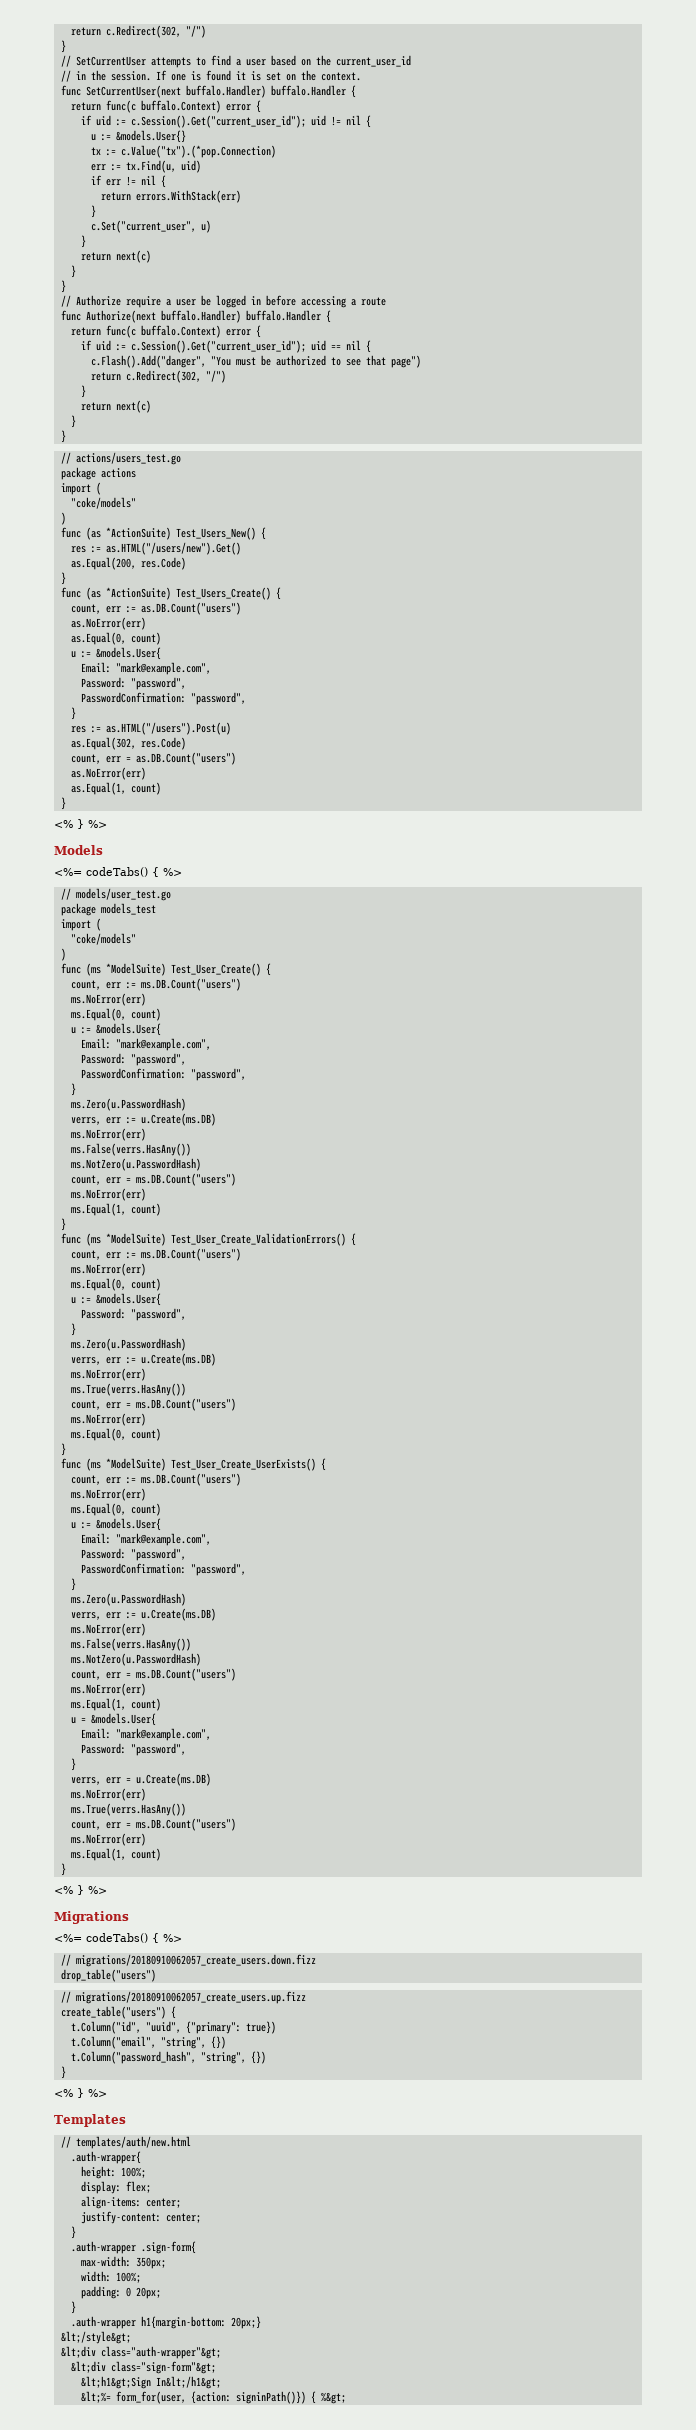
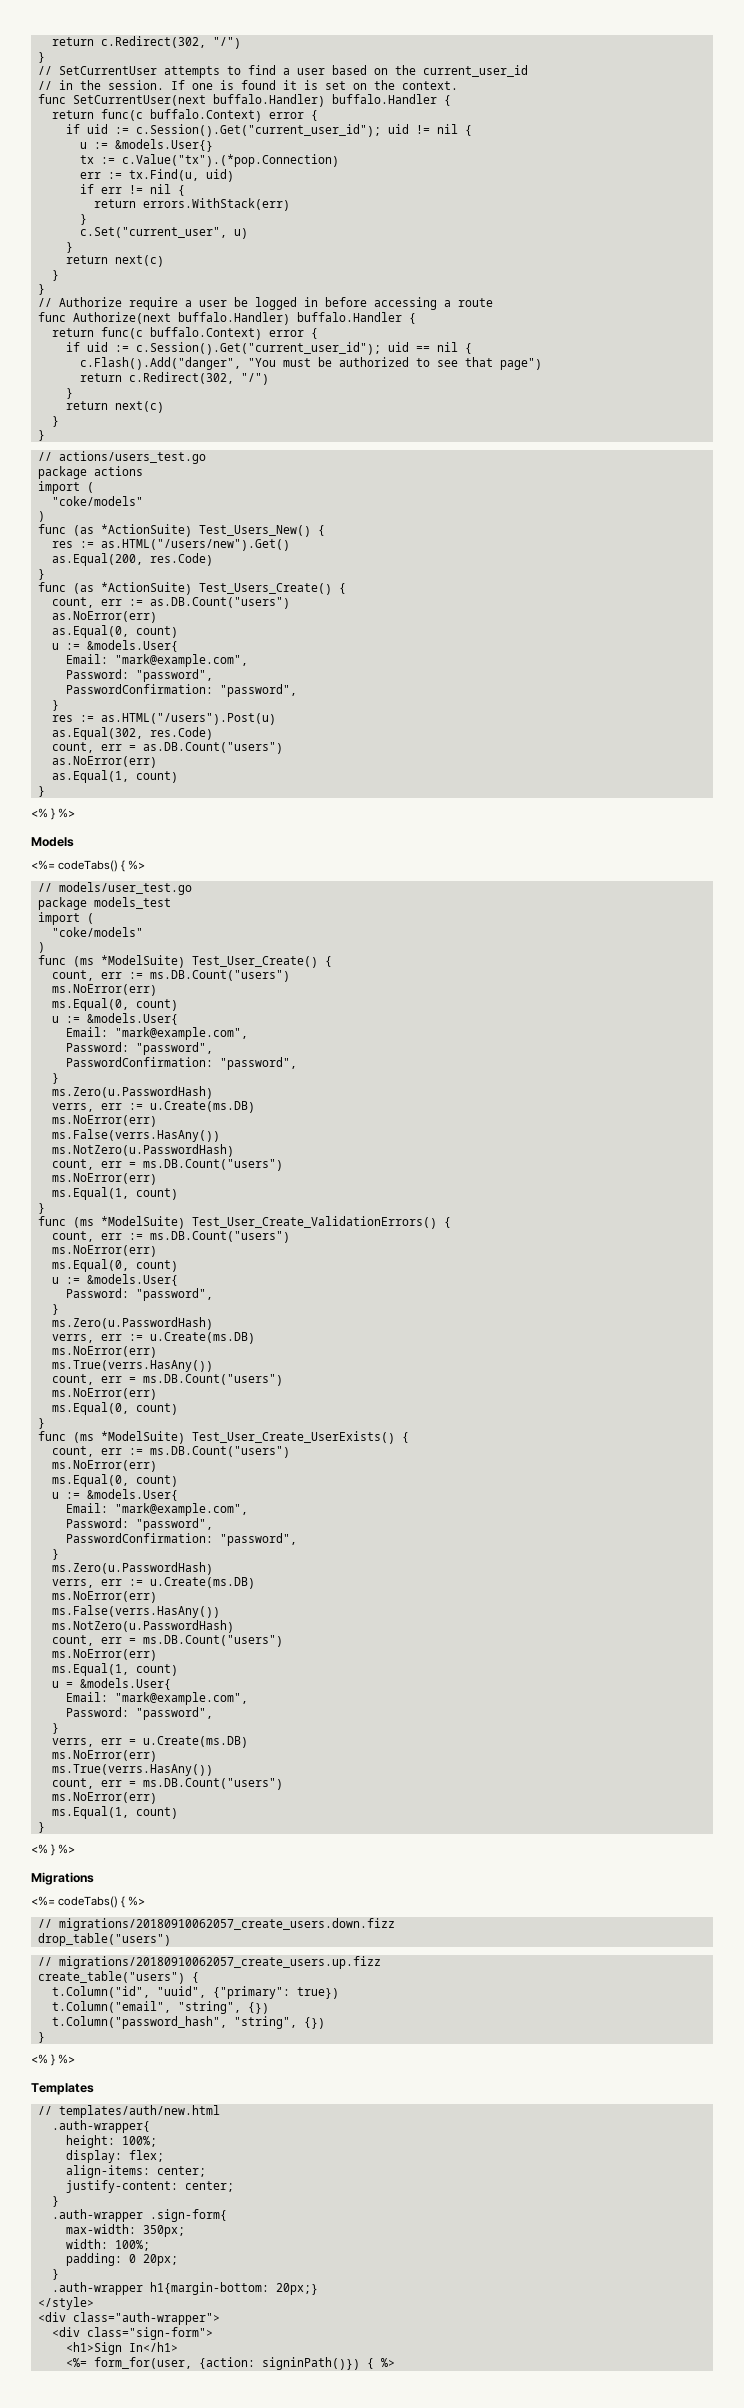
[60,2331,131,2344] [60,2346,221,2359] [70,2361,216,2374] [80,2376,221,2389] [80,2391,111,2403] &lt;/style&gt; // &lt;div class="auth-wrapper"&gt; // &lt;div class="sign-form"&gt; // &lt;h1&gt;Sign In&lt;/h1&gt; // &lt;%= -> [37,2297,94,2310] [37,2312,220,2325] [51,2327,213,2340] [65,2342,178,2355] [65,2358,87,2367] </style> // <div class="auth-wrapper"> // <div class="sign-form"> // <h1>Sign In</h1> // <%=
[320,2392,346,2404] %&gt; -> [380,2358,395,2367] %>

